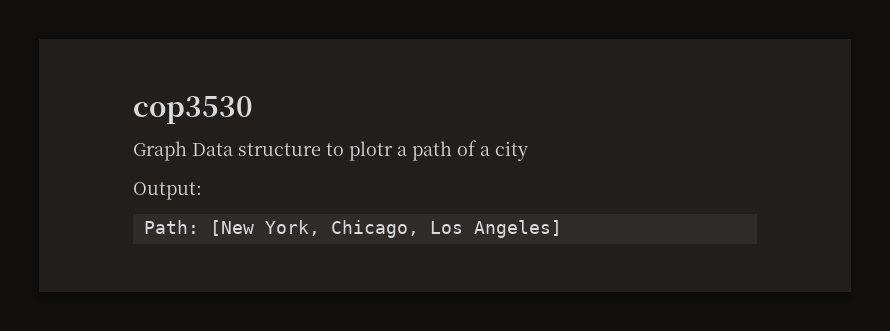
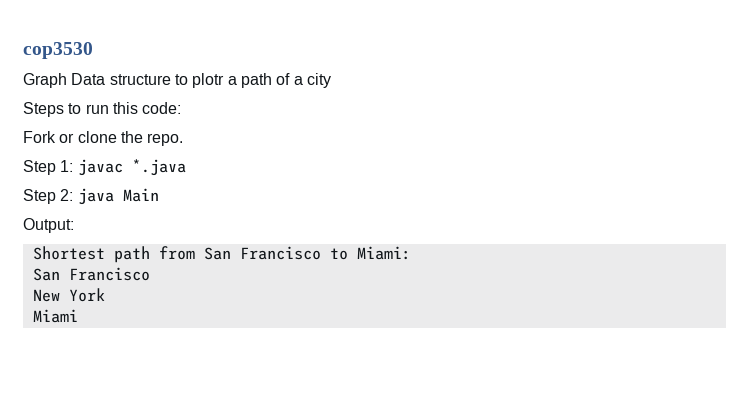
[133,182,202,200] [143,220,562,238] Output: // Path: [New York, Chicago, Los Angeles] -> [23,102,182,117] [23,131,184,146] [23,159,186,176] [23,188,159,205] [23,218,74,233] [32,246,411,263] [32,267,150,281] [32,288,105,302] [32,309,78,323] Steps to run this code: // Fork or clone the repo. // Step 1: javac *.java // Step 2: java Main // Output: // Shortest path from San Francisco to Miami: // San Francisco // New York // Miami

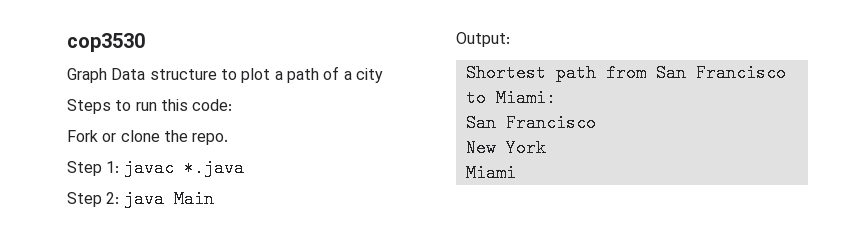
[192,73,225,88] plotr -> [241,68,271,83] plot

